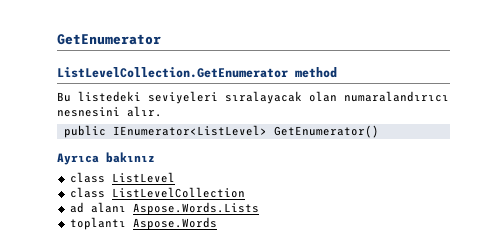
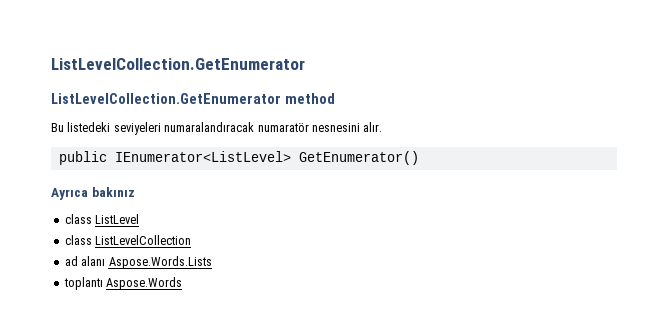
[57,34,161,45] GetEnumerator -> [51,58,305,70] ListLevelCollection.GetEnumerator
[225,91,449,104] sıralayacak olan numaralandırıcı -> [164,122,309,132] numaralandıracak numaratör

